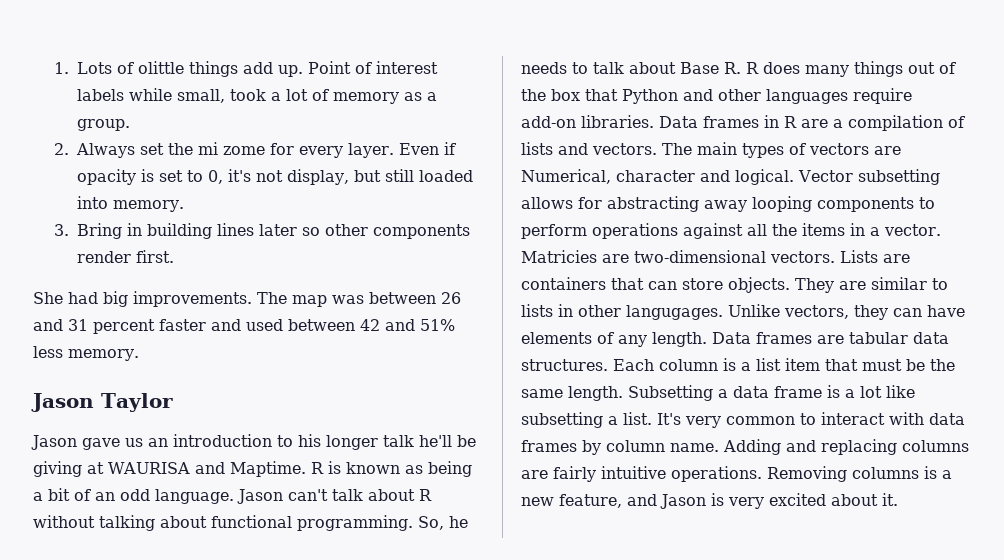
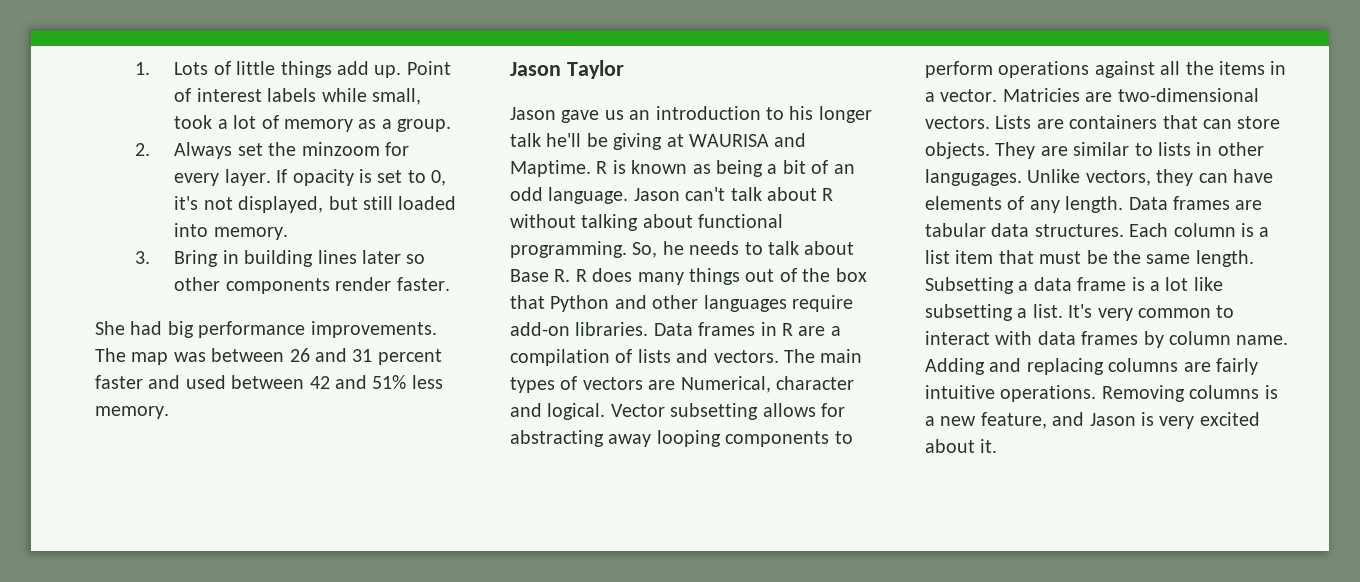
[138,61,185,74] olittle -> [236,61,276,75] little
[198,142,266,155] mi zome -> [301,142,380,156] minzoom
[399,142,457,155] Even if -> [276,169,288,183] If
[287,169,350,185] display, -> [238,196,324,213] displayed,
[136,250,175,263] first. -> [396,277,450,291] faster.
(128, 299) none -> [198,321,306,338] performance

